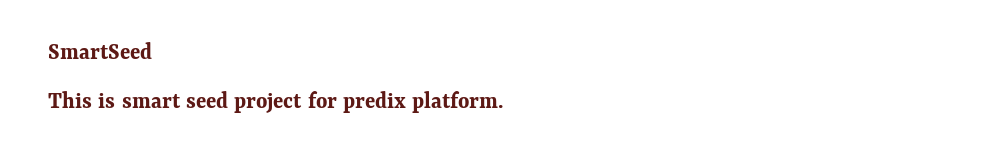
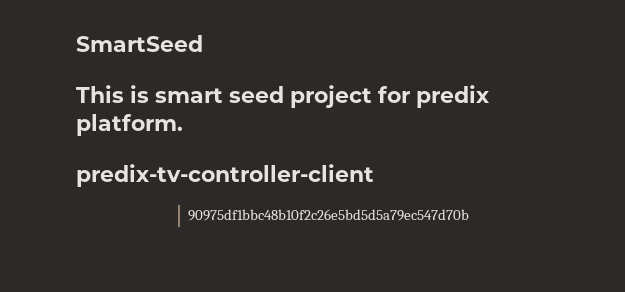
(504, 102) none -> [76,164,374,187] [188,209,470,221] // predix-tv-controller-client // 90975df1bbc48b10f2c26e5bd5d5a79ec547d70b

